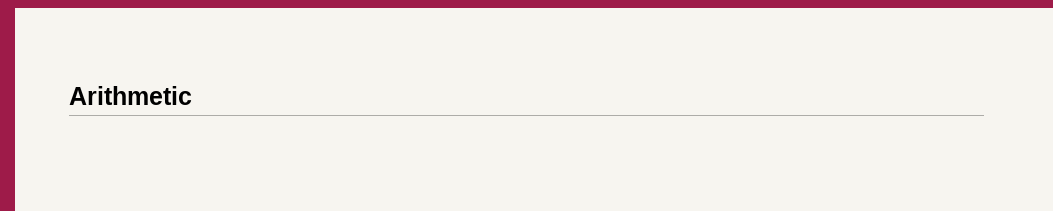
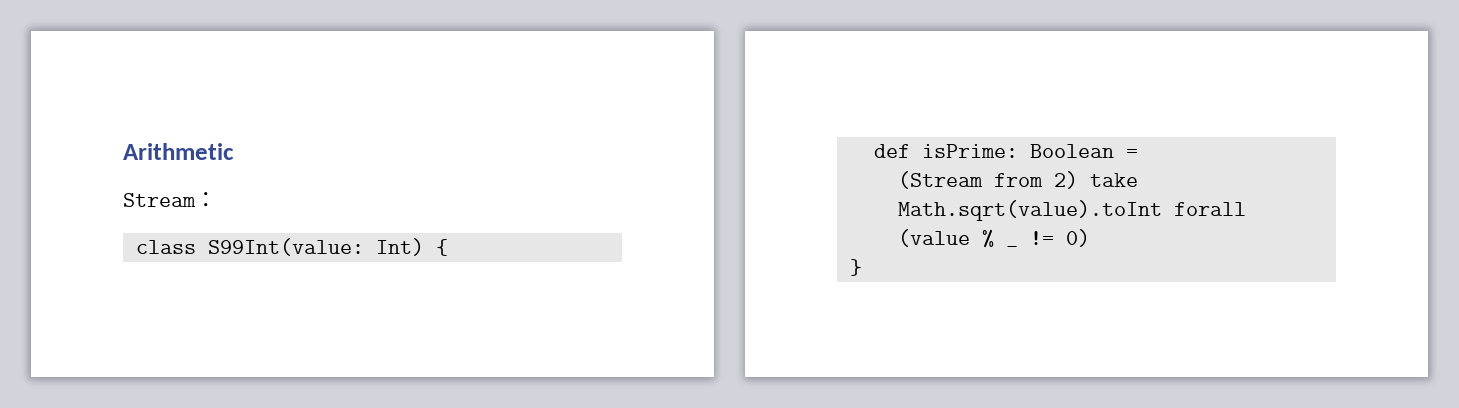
(192, 95) none -> [123,192,217,207] [135,238,448,256] [873,144,1138,158] [897,171,1138,189] [897,200,1246,221] [897,229,1018,248] [1029,229,1090,247] [849,259,862,276] // Stream： // class S99Int(value: Int) { // def isPrime: Boolean = // (Stream from 2) take Math.sqrt(value).toInt forall (value % _ != 0) // }

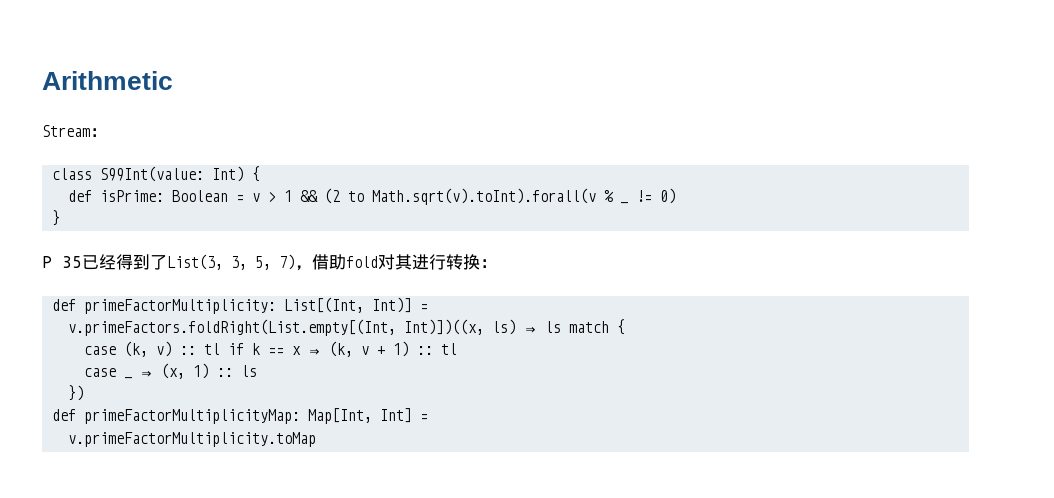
[897,171,1138,189] [897,200,1246,221] [897,229,970,247] // (Stream from 2) take Math.sqrt(value).toInt forall (value -> [252,188,597,205] v > 1 && (2 to Math.sqrt(v).toInt).forall(v
(862, 267) none -> [42,254,497,271] [52,297,429,314] [68,319,626,336] [84,341,458,357] [84,368,117,377] [124,377,133,379] [140,363,258,379] [68,385,85,401] [52,408,429,424] [68,432,317,447] // P 35已经得到了List(3, 3, 5, 7)，借助fold对其进行转换： // def primeFactorMultiplicity: List[(Int, Int)] = // v.primeFactors.foldRight(List.empty[(Int, Int)])((x, ls) ⇒ ls match { // case (k, v) :: tl if k == x ⇒ (k, v + 1) :: tl // case _ ⇒ (x, 1) :: ls // }) // def primeFactorMultiplicityMap: Map[Int, Int] = // v.primeFactorMultiplicity.toMap

